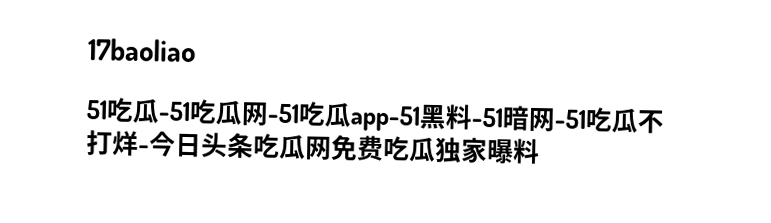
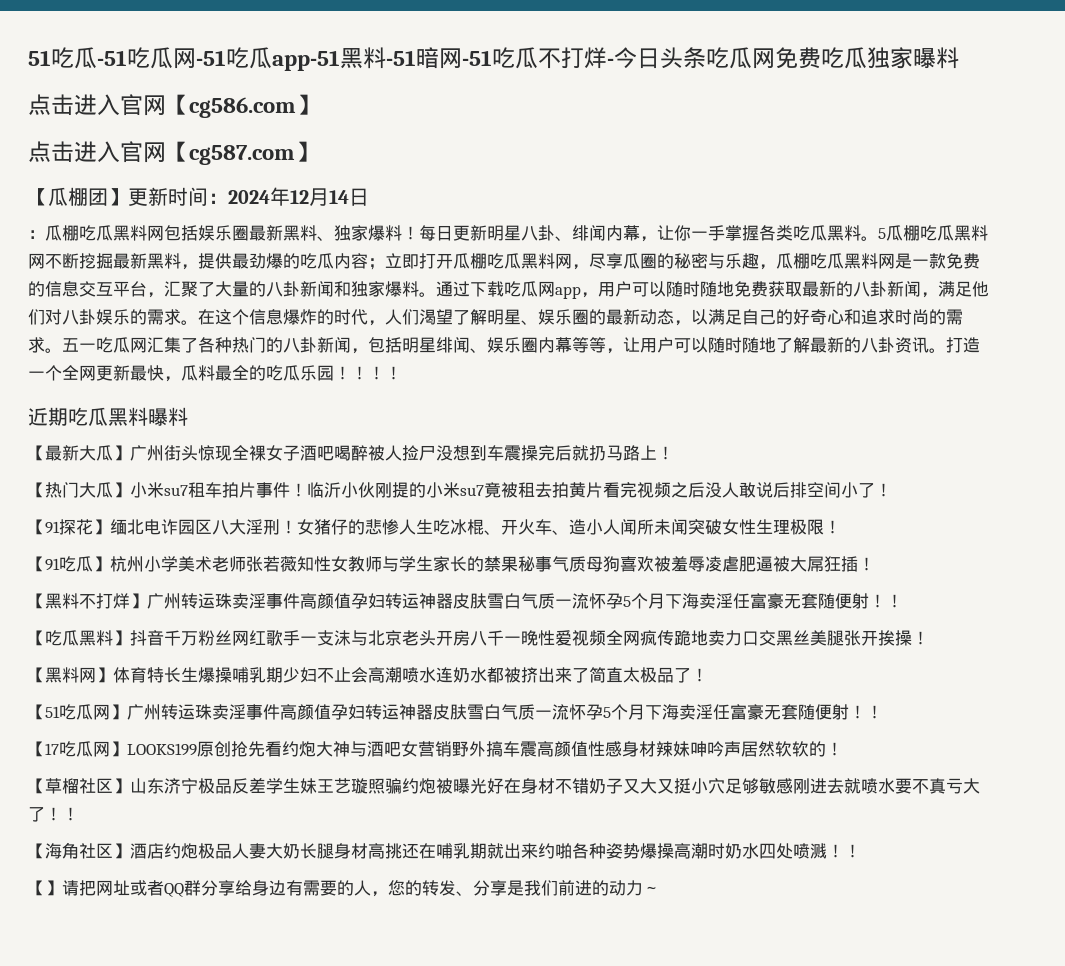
[87,38,196,63] 17baoliao // -> (28, 58) none
(540, 151) none -> [28,94,319,118] [28,141,318,165] [28,187,369,206] [28,225,988,242] [28,253,980,270] [28,281,989,299] [28,309,963,326] [28,337,980,354] [28,365,402,382] [28,407,188,426] [28,445,674,461] [28,482,892,498] [28,519,841,535] [28,556,875,572] [28,593,903,609] [28,630,929,646] [28,667,708,683] [28,704,883,720] [28,741,843,757] [28,778,980,794] [28,807,79,822] [28,842,861,859] [28,880,660,897] // 点击进入官网【cg586.com】 // 点击进入官网【cg587.com】 // 【瓜棚团】更新时间：2024年12月14日 // ：瓜棚吃瓜黑料网包括娱乐圈最新黑料、独家爆料！每日更新明星八卦、绯闻内幕，让你一手掌握各类吃瓜黑料。5瓜棚吃瓜黑料网不断挖掘最新黑料，提供最劲爆的吃瓜内容；立即打开瓜棚吃瓜黑料网，尽享瓜圈的秘密与乐趣，瓜棚吃瓜黑料网是一款免费的信息交互平台，汇聚了大量的八卦新闻和独家爆料。通过下载吃瓜网app，用户可以随时随地免费获取最新的八卦新闻，满足他们对八卦娱乐的需求。在这个信息爆炸的时代，人们渴望了解明星、娱乐圈的最新动态，以满足自己的好奇心和追求时尚的需求。五一吃瓜网汇集了各种热门的八卦新闻，包括明星绯闻、娱乐圈内幕等等，让用户可以随时随地了解最新的八卦资讯。打造一个全网更新最快，瓜料最全的吃瓜乐园！！！！ // 近期吃瓜黑料曝料 // 【最新大瓜】广州街头惊现全裸女子酒吧喝醉被人捡尸没想到车震操完后就扔马路上！ // 【热门大瓜】小米su7租车拍片事件！临沂小伙刚提的小米su7竟被租去拍黄片看完视频之后没人敢说后排空间小了！ // 【91探花】缅北电诈园区八大淫刑！女猪仔的悲惨人生吃冰棍、开火车、造小人闻所未闻突破女性生理极限！ // 【91吃瓜】杭州小学美术老师张若薇知性女教师与学生家长的禁果秘事气质母狗喜欢被羞辱凌虐肥逼被大屌狂插！ // 【黑料不打烊】广州转运珠卖淫事件高颜值孕妇转运神器皮肤雪白气质一流怀孕5个月下海卖淫任富豪无套随便射！！ // 【吃瓜黑料】抖音千万粉丝网红歌手一支沫与北京老头开房八千一晚性爱视频全网疯传跪地卖力口交黑丝美腿张开挨操！ // 【黑料网】体育特长生爆操哺乳期少妇不止会高潮喷水连奶水都被挤出来了简直太极品了！ // 【51吃瓜网】广州转运珠卖淫事件高颜值孕妇转运神器皮肤雪白气质一流怀孕5个月下海卖淫任富豪无套随便射！！ // 【17吃瓜网】LOOKS199原创抢先看约炮大神与酒吧女营销野外搞车震高颜值性感身材辣妹呻吟声居然软软的！ // 【草榴社区】山东济宁极品反差学生妹王艺璇照骗约炮被曝光好在身材不错奶子又大又挺小穴足够敏感刚进去就喷水要不真亏大了！！ // 【海角社区】酒店约炮极品人妻大奶长腿身材高挑还在哺乳期就出来约啪各种姿势爆操高潮时奶水四处喷溅！！ // 【】请把网址或者QQ群分享给身边有需要的人，您的转发、分享是我们前进的动力～

